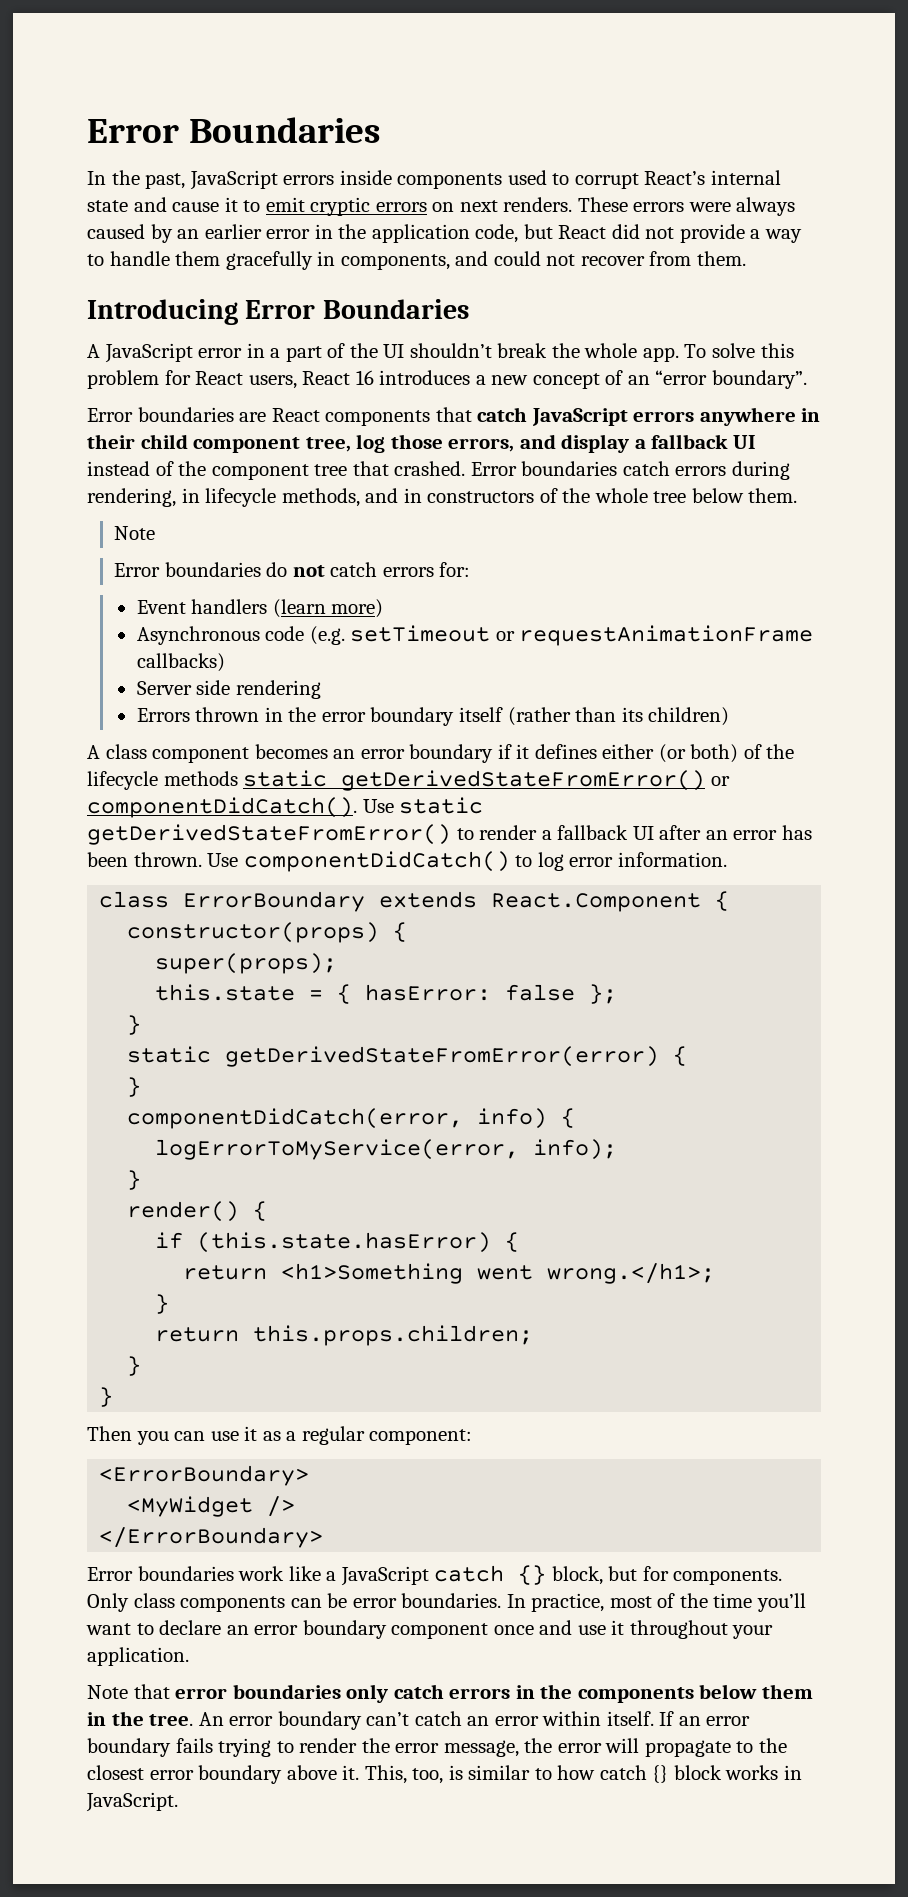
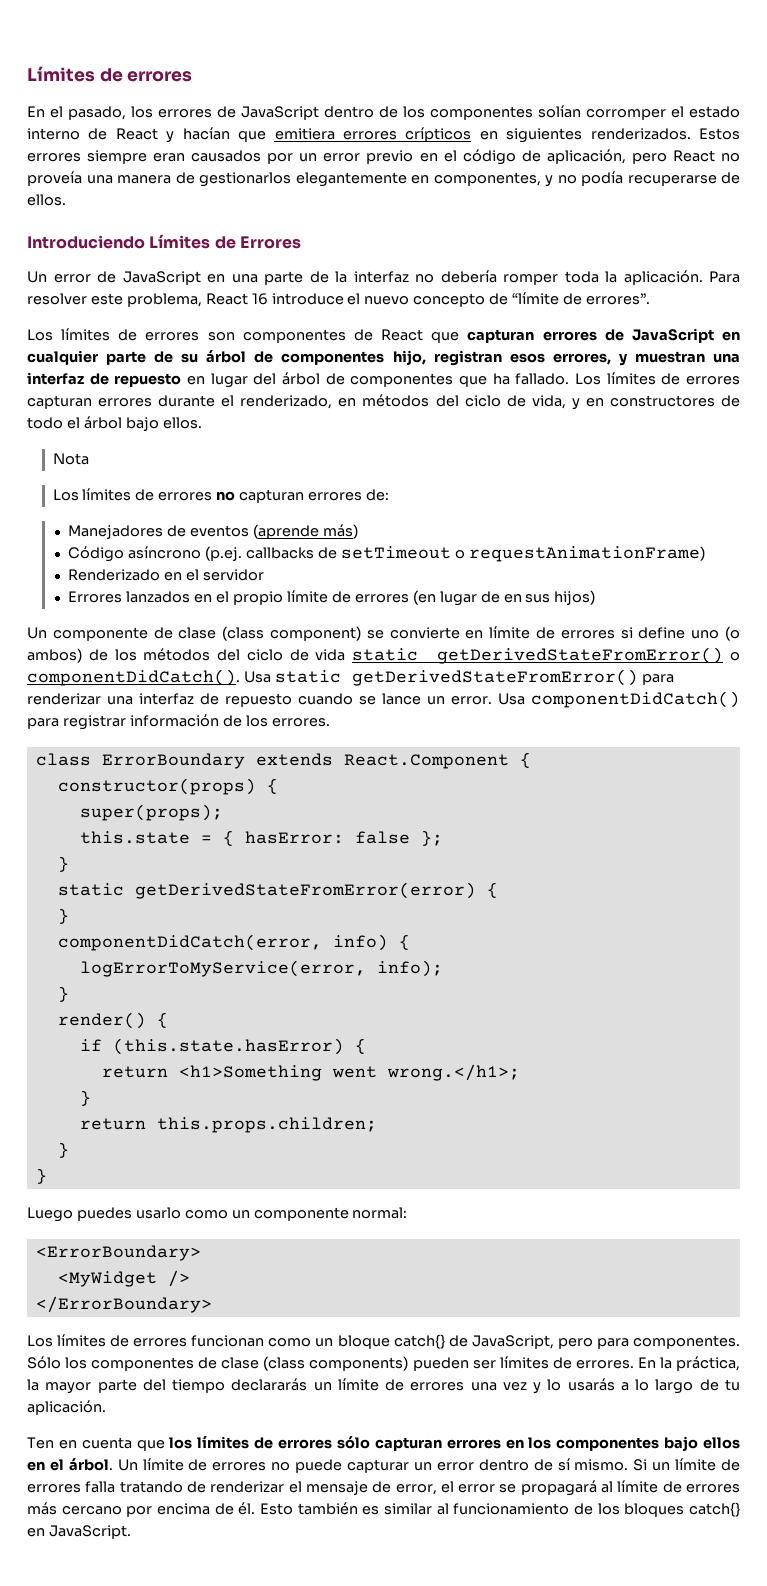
[87,117,380,143] [87,170,781,190] [87,197,796,216] [87,224,803,243] [87,251,746,270] [87,299,469,325] [87,343,794,363] [87,370,807,389] [87,407,821,426] [87,434,756,453] [87,461,790,480] [87,488,798,507] [114,526,156,540] [114,562,471,577] [136,599,384,618] [136,625,814,646] [136,653,225,672] [136,680,321,699] [136,707,730,726] [87,744,795,763] [87,770,730,791] [87,797,484,818] [87,824,812,845] [87,851,727,872] Error Boundaries // In the past, JavaScript errors inside components used to corrupt React’s internal state and cause it to emit cryptic errors on next renders. These errors were always caused by an earlier error in the application code, but React did not provide a way to handle them gracefully in components, and could not recover from them. // Introducing Error Boundaries // A JavaScript error in a part of the UI shouldn’t break the whole app. To solve this problem for React users, React 16 introduces a new concept of an “error boundary”. // Error boundaries are React components that catch JavaScript errors anywhere in their child component tree, log those errors, and display a fallback UI instead of the component tree that crashed. Error boundaries catch errors during rendering, in lifecycle methods, and in constructors of the whole tree below them. // Note // Error boundaries do not catch errors for: // Event handlers (learn more) // Asynchronous code (e.g. setTimeout or requestAnimationFrame callbacks) // Server side rendering // Errors thrown in the error boundary itself (rather than its children) // A class component becomes an error boundary if it defines either (or both) of the lifecycle methods static getDerivedStateFromError() or componentDidCatch(). Use static getDerivedStateFromError() to render a fallback UI after an error has been thrown. Use componentDidCatch() to log error information. -> [27,66,193,82] [27,105,740,120] [27,127,740,143] [27,149,741,165] [27,171,740,187] [27,194,66,206] [27,234,301,249] [27,270,740,285] [27,292,650,307] [27,328,741,343] [27,350,741,366] [27,372,740,388] [27,394,740,410] [27,416,202,431] [52,453,89,465] [52,488,389,503] [68,524,359,539] [68,546,705,562] [68,569,265,581] [68,590,596,606] [27,626,740,641] [27,647,740,664] [27,669,674,686] [27,691,740,708] [27,714,330,730] Límites de errores // En el pasado, los errores de JavaScript dentro de los componentes solían corromper el estado interno de React y hacían que emitiera errores crípticos en siguientes renderizados. Estos errores siempre eran causados por un error previo en el código de aplicación, pero React no proveía una manera de gestionarlos elegantemente en componentes, y no podía recuperarse de ellos. // Introduciendo Límites de Errores // Un error de JavaScript en una parte de la interfaz no debería romper toda la aplicación. Para resolver este problema, React 16 introduce el nuevo concepto de “límite de errores”. // Los límites de errores son componentes de React que capturan errores de JavaScript en cualquier parte de su árbol de componentes hijo, registran esos errores, y muestran una interfaz de repuesto en lugar del árbol de componentes que ha fallado. Los límites de errores capturan errores durante el renderizado, en métodos del ciclo de vida, y en constructores de todo el árbol bajo ellos. // Nota // Los límites de errores no capturan errores de: // Manejadores de eventos (aprende más) // Código asíncrono (p.ej. callbacks de setTimeout o requestAnimationFrame) // Renderizado en el servidor // Errores lanzados en el propio límite de errores (en lugar de en sus hijos) // Un componente de clase (class component) se convierte en límite de errores si define uno (o ambos) de los métodos del ciclo de vida static getDerivedStateFromError() o componentDidCatch(). Usa static getDerivedStateFromError() para renderizar una interfaz de repuesto cuando se lance un error. Usa componentDidCatch() para registrar información de los errores.
[87,1426,473,1445] [99,1465,310,1486] [127,1496,296,1517] [99,1527,324,1548] [87,1565,783,1586] [87,1593,806,1612] [86,1620,774,1639] [87,1647,189,1666] [87,1684,813,1703] [87,1711,751,1730] [87,1738,787,1757] [87,1765,803,1784] Then you can use it as a regular component: // <ErrorBoundary> // <MyWidget /> // </ErrorBoundary> // Error boundaries work like a JavaScript catch {} block, but for components. Only class components can be error boundaries. In practice, most of the time you’ll want to declare an error boundary component once and use it throughout your application. // Note that error boundaries only catch errors in the components below them in the tree. An error boundary can’t catch an error within itself. If an error boundary fails trying to render the error message, the error will propagate to the closest error boundary above it. This, too, is similar to how catch {} block works in -> [27,1207,408,1222] [35,1245,201,1261] [57,1270,190,1287] [35,1296,212,1313] [27,1334,741,1349] [27,1356,740,1371] [27,1378,741,1394] [27,1400,106,1415] [27,1436,741,1451] [27,1458,741,1473] [27,1480,740,1496] [27,1502,740,1517] [27,1528,45,1537] Luego puedes usarlo como un componente normal: // <ErrorBoundary> // <MyWidget /> // </ErrorBoundary> // Los límites de errores funcionan como un bloque catch{} de JavaScript, pero para componentes. Sólo los componentes de clase (class components) pueden ser límites de errores. En la práctica, la mayor parte del tiempo declararás un límite de errores una vez y lo usarás a lo largo de tu aplicación. // Ten en cuenta que los límites de errores sólo capturan errores en los componentes bajo ellos en el árbol. Un límite de errores no puede capturar un error dentro de sí mismo. Si un límite de errores falla tratando de renderizar el mensaje de error, el error se propagará al límite de errores más cercano por encima de él. Esto también es similar al funcionamiento de los bloques catch{} en

